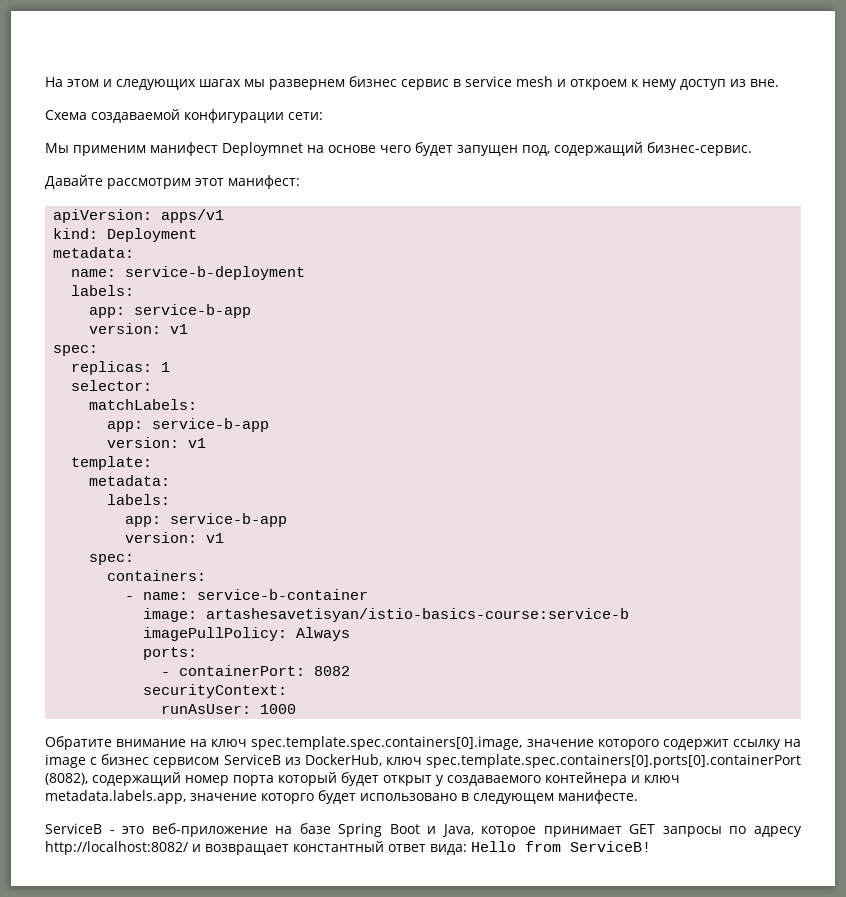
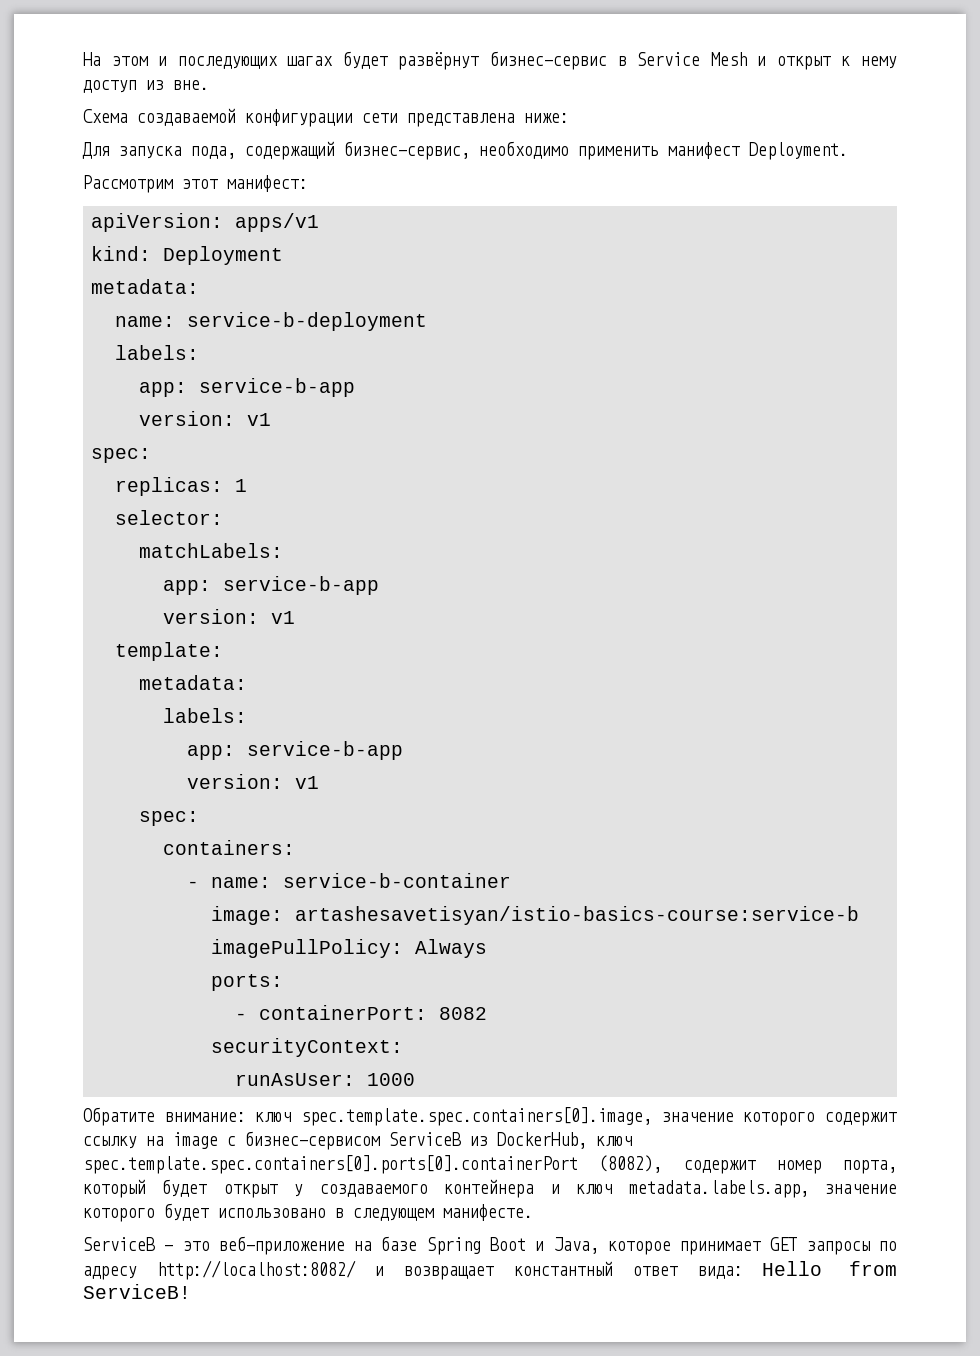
[116,76,627,90] следующих шагах мы развернем бизнес сервис в service mesh и откроем -> [177,51,831,70] последующих шагах будет развёрнут бизнес-сервис в Service Mesh и открыт
[288,112,323,120] [45,142,752,156] [45,175,191,189] сети: // Мы применим манифест Deploymnet на основе чего будет запущен под, содержащий бизнес-сервис. // Давайте рассмотрим -> [362,113,569,127] [82,141,848,160] [83,175,173,193] сети представлена ниже: // Для запуска пода, содержащий бизнес-сервис, необходимо применить манифест Deployment. // Рассмотрим
[116,739,208,747] внимание на -> [164,1112,246,1122] внимание:
[101,754,220,768] бизнес сервисом -> [245,1131,380,1150] бизнес-сервисом
[92,772,274,786] содержащий номер порта -> [683,1160,897,1174] содержит номер порта,
[261,793,314,804] которго -> [83,1208,155,1222] которого
[109,830,115,834] - -> [164,1245,174,1251] —

